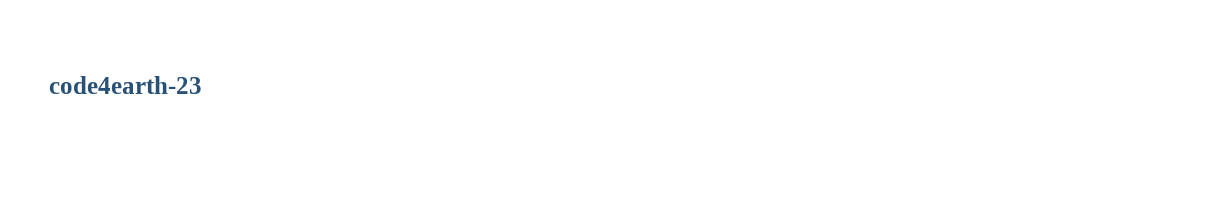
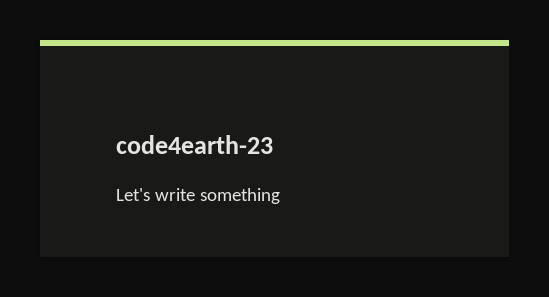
(202, 85) none -> [116,188,280,204] // Let's write something

